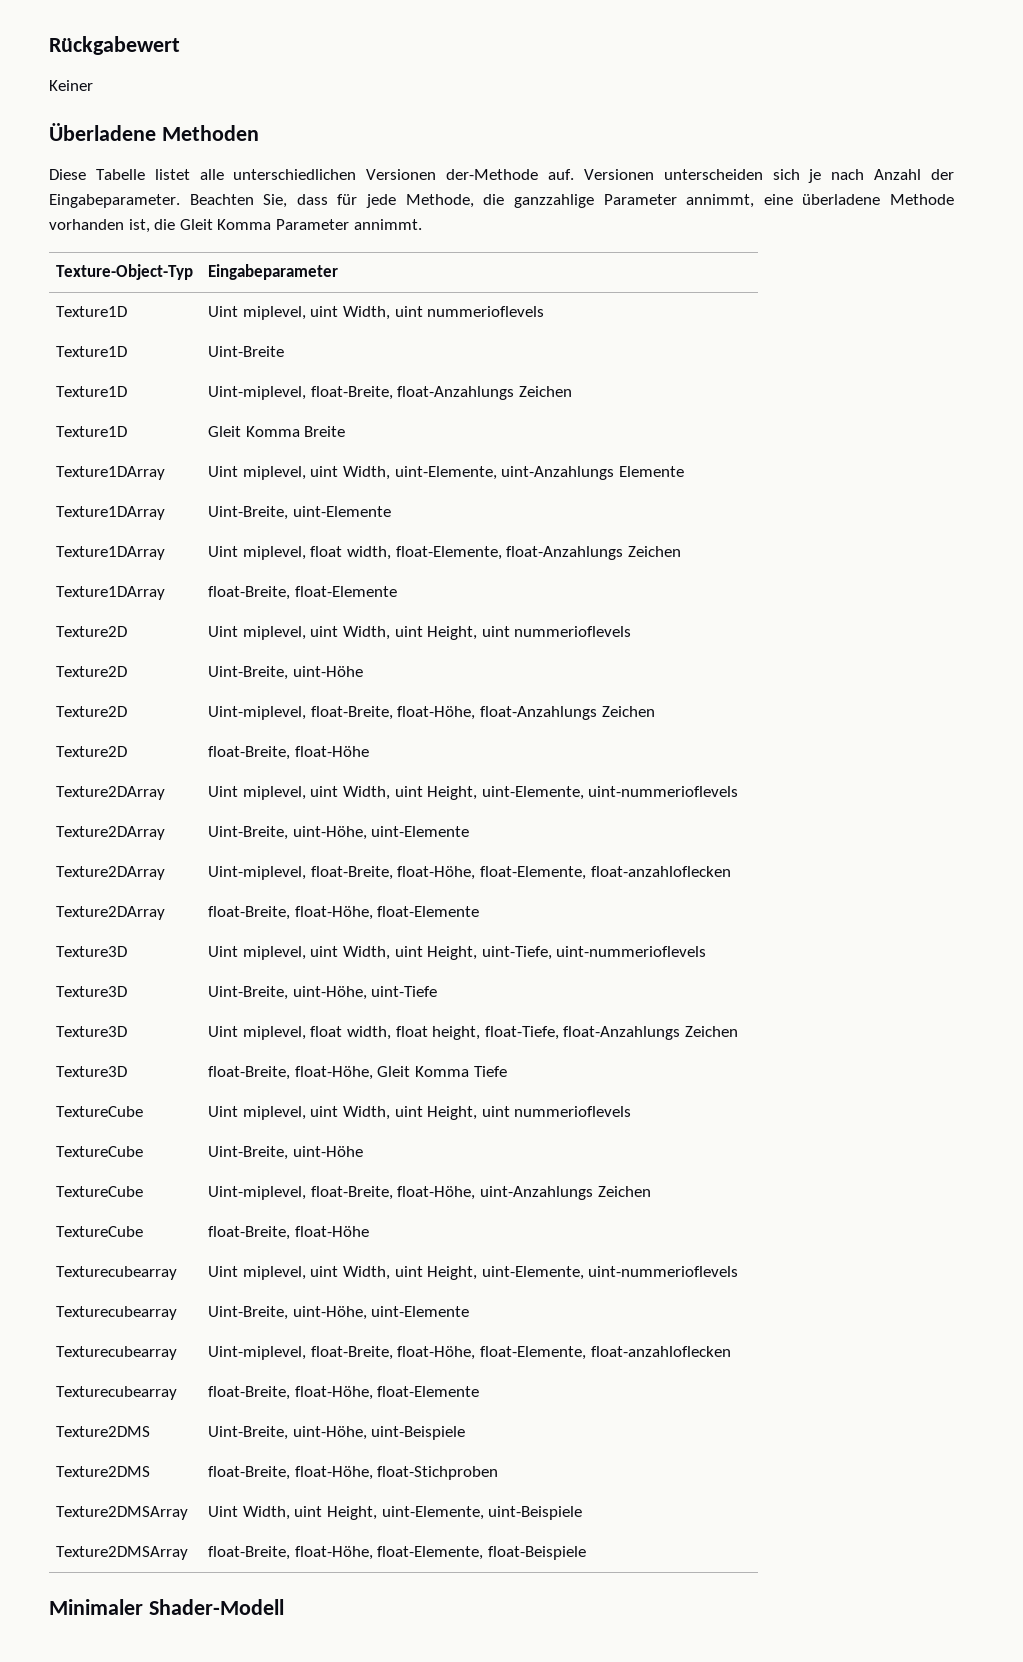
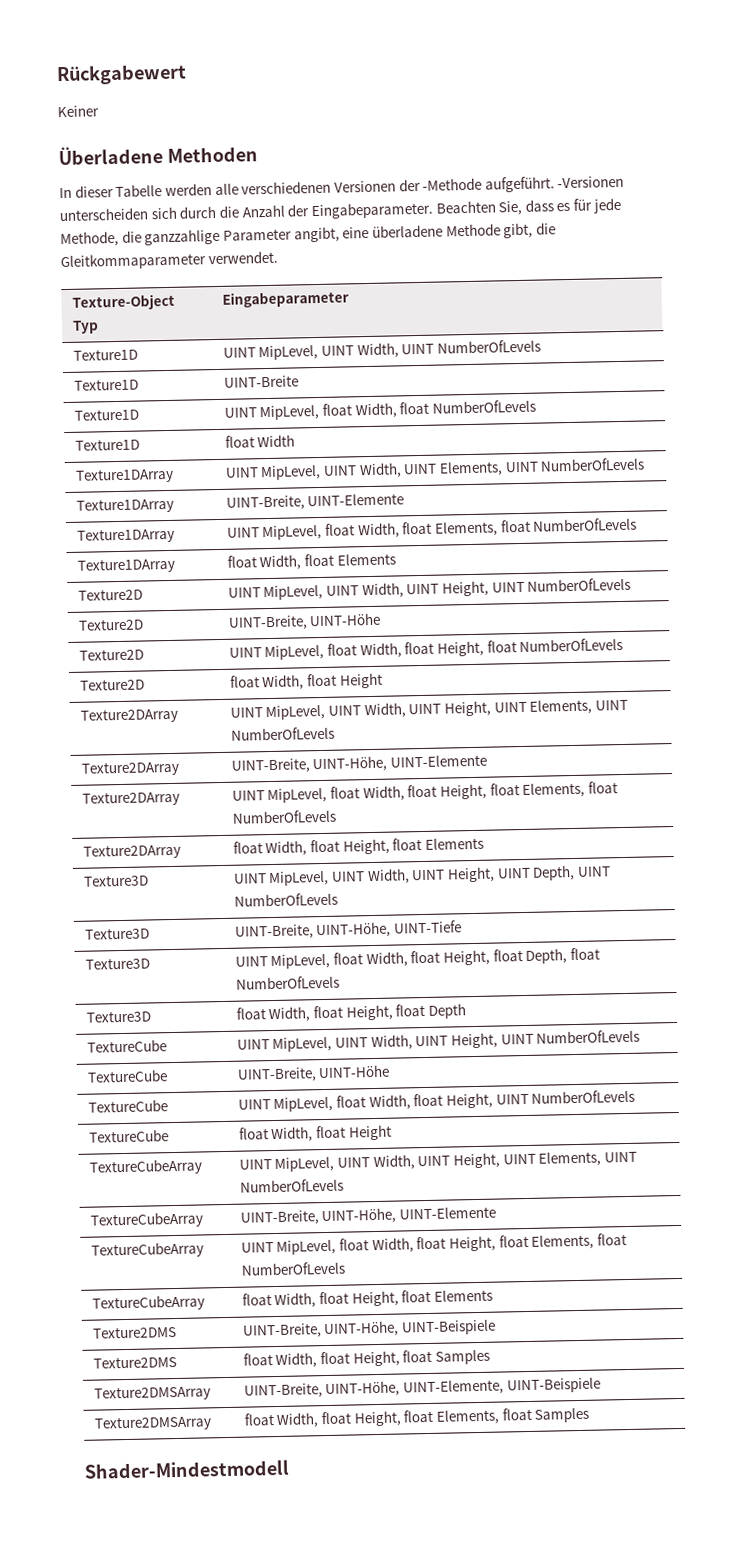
[49,169,865,183] Diese Tabelle listet alle unterschiedlichen Versionen der-Methode auf. Versionen unterscheiden sich je nach -> [59,175,625,199] [59,205,239,222] In dieser Tabelle werden alle verschiedenen Versionen der -Methode aufgeführt. -Versionen unterscheiden sich durch die
(328, 199) none -> [556,202,571,212] es
[686,194,755,208] annimmt, -> [293,226,340,243] angibt,
[49,219,422,233] [56,264,194,280] [208,264,339,280] [56,306,128,317] [208,306,545,320] [56,346,128,357] [208,346,285,357] [56,386,128,397] [208,386,572,400] [56,426,128,437] [208,426,346,437] [56,466,166,480] [208,466,684,480] [56,506,166,520] [208,506,391,520] [56,546,166,560] [208,546,681,560] [56,586,166,600] [208,586,397,600] [56,626,128,637] [208,626,632,640] [56,666,128,677] [208,666,363,680] [56,706,128,717] [208,706,655,720] [56,746,128,757] [208,746,369,760] [56,786,166,800] [208,786,739,800] [56,826,166,840] [208,826,470,840] [56,866,166,880] [208,866,731,880] [56,906,166,920] [208,906,480,920] [56,946,128,957] [208,946,707,960] [56,986,128,997] [208,986,438,1000] [56,1026,128,1037] [208,1026,738,1040] [56,1066,128,1077] [208,1066,507,1080] [56,1106,144,1117] [208,1106,632,1120] [56,1146,144,1157] [208,1146,363,1160] [56,1186,144,1197] [208,1186,651,1200] [56,1226,144,1237] [208,1226,369,1240] [56,1266,178,1280] [208,1266,739,1280] [56,1306,178,1320] [208,1306,470,1320] [56,1346,178,1360] [208,1346,731,1360] [56,1386,178,1400] [208,1386,480,1400] [56,1426,151,1437] [208,1426,466,1440] [56,1466,151,1477] [208,1466,499,1480] [56,1506,189,1520] [208,1506,583,1520] [56,1546,189,1560] [208,1546,586,1560] [49,1599,284,1615] vorhanden ist, die Gleit Komma Parameter annimmt. // Texture-Object-Typ | Eingabeparameter // Texture1D | Uint miplevel, uint Width, uint nummerioflevels // Texture1D | Uint-Breite // Texture1D | Uint-miplevel, float-Breite, float-Anzahlungs Zeichen // Texture1D | Gleit Komma Breite // Texture1DArray | Uint miplevel, uint Width, uint-Elemente, uint-Anzahlungs Elemente // Texture1DArray | Uint-Breite, uint-Elemente // Texture1DArray | Uint miplevel, float width, float-Elemente, float-Anzahlungs Zeichen // Texture1DArray | float-Breite, float-Elemente // Texture2D | Uint miplevel, uint Width, uint Height, uint nummerioflevels // Texture2D | Uint-Breite, uint-Höhe // Texture2D | Uint-miplevel, float-Breite, float-Höhe, float-Anzahlungs Zeichen // Texture2D | float-Breite, float-Höhe // Texture2DArray | Uint miplevel, uint Width, uint Height, uint-Elemente, uint-nummerioflevels // Texture2DArray | Uint-Breite, uint-Höhe, uint-Elemente // Texture2DArray | Uint-miplevel, float-Breite, float-Höhe, float-Elemente, float-anzahloflecken // Texture2DArray | float-Breite, float-Höhe, float-Elemente // Texture3D | Uint miplevel, uint Width, uint Height, uint-Tiefe, uint-nummerioflevels // Texture3D | Uint-Breite, uint-Höhe, uint-Tiefe // Texture3D | Uint miplevel, float width, float height, float-Tiefe, float-Anzahlungs Zeichen // Texture3D | float-Breite, float-Höhe, Gleit Komma Tiefe // TextureCube | Uint miplevel, uint Width, uint Height, uint nummerioflevels // TextureCube | Uint-Breite, uint-Höhe // TextureCube | Uint-miplevel, float-Breite, float-Höhe, uint-Anzahlungs Zeichen // TextureCube | float-Breite, float-Höhe // Texturecubearray | Uint miplevel, uint Width, uint Height, uint-Elemente, uint-nummerioflevels // Texturecubearray | Uint-Breite, uint-Höhe, uint-Elemente // Texturecubearray | Uint-miplevel, float-Breite, float-Höhe, float-Elemente, float-anzahloflecken // Texturecubearray | float-Breite, float-Höhe, float-Elemente // Texture2DMS | Uint-Breite, uint-Höhe, uint-Beispiele // Texture2DMS | float-Breite, float-Höhe, float-Stichproben // Texture2DMSArray | Uint Width, uint Height, uint-Elemente, uint-Beispiele // Texture2DMSArray | float-Breite, float-Höhe, float-Elemente, float-Beispiele // Minimaler Shader-Modell -> [503,222,556,239] [60,250,278,271] [71,293,175,311] [71,320,99,334] [221,290,349,308] [72,348,138,361] [222,339,541,361] [73,378,139,391] [223,375,299,388] [73,408,139,421] [223,399,536,421] [74,438,140,451] [224,434,296,448] [74,467,174,484] [224,457,646,481] [75,497,174,514] [225,493,405,511] [76,527,175,544] [226,517,638,541] [76,557,175,574] [226,553,396,571] [77,588,143,601] [227,577,632,601] [77,618,144,631] [227,612,382,631] [78,648,144,661] [228,637,624,661] [79,678,145,691] [229,672,383,691] [79,707,178,724] [229,699,628,721] [230,726,335,741] [80,760,180,777] [230,754,488,774] [81,790,180,807] [231,781,618,804] [231,809,336,824] [82,843,181,860] [232,837,484,857] [83,874,149,887] [232,864,611,887] [233,892,338,907] [84,927,150,940] [234,920,463,940] [84,957,150,970] [234,947,600,970] [235,975,340,990] [85,1010,151,1023] [235,1003,466,1023] [86,1039,167,1053] [236,1029,641,1053] [86,1069,168,1083] [236,1064,391,1083] [87,1099,168,1113] [237,1089,636,1113] [88,1129,169,1143] [238,1124,392,1143] [88,1158,202,1176] [238,1151,637,1173] [239,1178,344,1193] [89,1211,204,1229] [239,1206,497,1226] [90,1241,204,1259] [240,1233,627,1255] [240,1261,345,1276] [91,1294,205,1312] [241,1289,493,1309] [91,1325,177,1339] [241,1319,497,1339] [92,1355,177,1369] [242,1349,490,1369] [93,1385,211,1402] [243,1377,601,1399] [93,1415,212,1432] [243,1407,590,1429] [84,1459,289,1479] gibt, die Gleitkommaparameter verwendet. // Texture-Object Typ | Eingabeparameter // Texture1D | UINT MipLevel, UINT Width, UINT NumberOfLevels // Texture1D | UINT-Breite // Texture1D | UINT MipLevel, float Width, float NumberOfLevels // Texture1D | float Width // Texture1DArray | UINT MipLevel, UINT Width, UINT Elements, UINT NumberOfLevels // Texture1DArray | UINT-Breite, UINT-Elemente // Texture1DArray | UINT MipLevel, float Width, float Elements, float NumberOfLevels // Texture1DArray | float Width, float Elements // Texture2D | UINT MipLevel, UINT Width, UINT Height, UINT NumberOfLevels // Texture2D | UINT-Breite, UINT-Höhe // Texture2D | UINT MipLevel, float Width, float Height, float NumberOfLevels // Texture2D | float Width, float Height // Texture2DArray | UINT MipLevel, UINT Width, UINT Height, UINT Elements, UINT NumberOfLevels // Texture2DArray | UINT-Breite, UINT-Höhe, UINT-Elemente // Texture2DArray | UINT MipLevel, float Width, float Height, float Elements, float NumberOfLevels // Texture2DArray | float Width, float Height, float Elements // Texture3D | UINT MipLevel, UINT Width, UINT Height, UINT Depth, UINT NumberOfLevels // Texture3D | UINT-Breite, UINT-Höhe, UINT-Tiefe // Texture3D | UINT MipLevel, float Width, float Height, float Depth, float NumberOfLevels // Texture3D | float Width, float Height, float Depth // TextureCube | UINT MipLevel, UINT Width, UINT Height, UINT NumberOfLevels // TextureCube | UINT-Breite, UINT-Höhe // TextureCube | UINT MipLevel, float Width, float Height, UINT NumberOfLevels // TextureCube | float Width, float Height // TextureCubeArray | UINT MipLevel, UINT Width, UINT Height, UINT Elements, UINT NumberOfLevels // TextureCubeArray | UINT-Breite, UINT-Höhe, UINT-Elemente // TextureCubeArray | UINT MipLevel, float Width, float Height, float Elements, float NumberOfLevels // TextureCubeArray | float Width, float Height, float Elements // Texture2DMS | UINT-Breite, UINT-Höhe, UINT-Beispiele // Texture2DMS | float Width, float Height, float Samples // Texture2DMSArray | UINT-Breite, UINT-Höhe, UINT-Elemente, UINT-Beispiele // Texture2DMSArray | float Width, float Height, float Elements, float Samples // Shader-Mindestmodell

